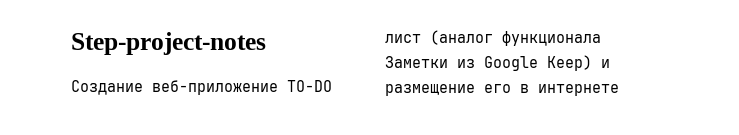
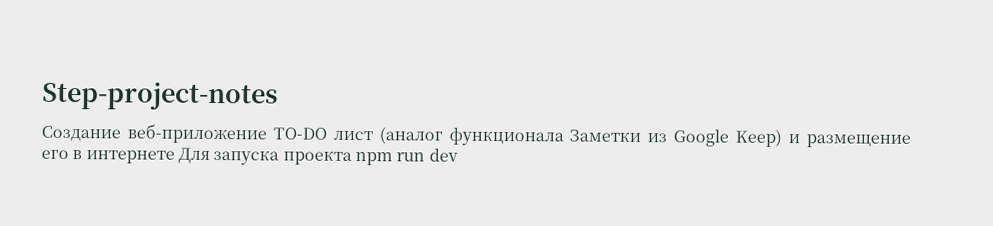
(619, 90) none -> [177,147,458,166] Для запуска проекта npm run dev

